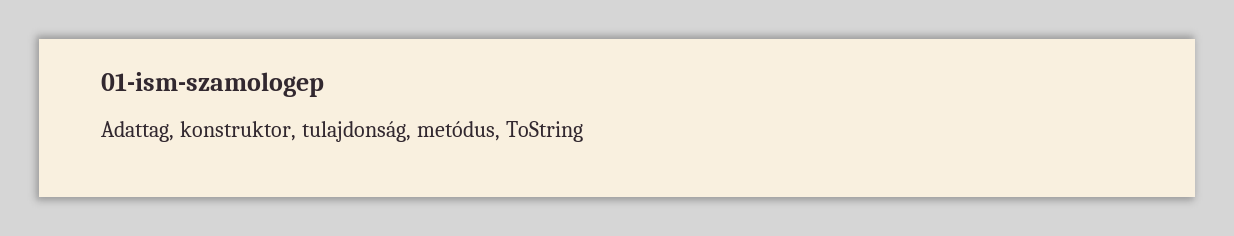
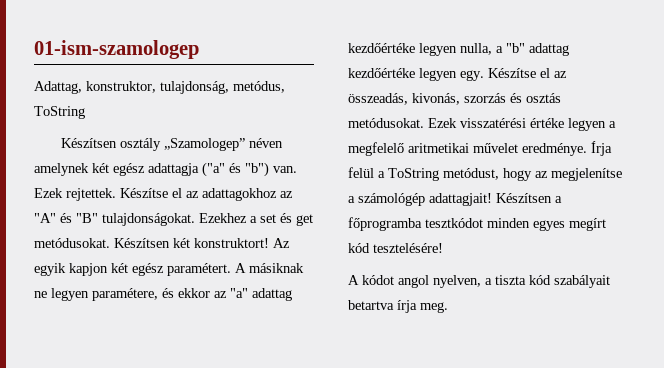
(583, 131) none -> [60,138,283,151] [34,162,297,177] [34,188,293,201] [34,213,313,226] [34,238,290,248] [34,263,304,276] [34,288,292,301] [348,43,569,56] [348,68,567,81] [348,93,561,105] [348,118,616,131] [348,141,612,156] [348,167,622,181] [348,193,562,206] [348,217,606,231] [348,243,443,253] [348,275,610,288] [348,300,448,313] // Készítsen osztály „Szamologep” néven amelynek két egész adattagja ("a" és "b") van. Ezek rejtettek. Készítse el az adattagokhoz az "A" és "B" tulajdonságokat. Ezekhez a set és get metódusokat. Készítsen két konstruktort! Az egyik kapjon két egész paramétert. A másiknak ne legyen paramétere, és ekkor az "a" adattag kezdőértéke legyen nulla, a "b" adattag kezdőértéke legyen egy. Készítse el az összeadás, kivonás, szorzás és osztás metódusokat. Ezek visszatérési értéke legyen a megfelelő aritmetikai művelet eredménye. Írja felül a ToString metódust, hogy az megjelenítse a számológép adattagjait! Készítsen a főprogramba tesztkódot minden egyes megírt kód tesztelésére! // A kódot angol nyelven, a tiszta kód szabályait betartva írja meg.

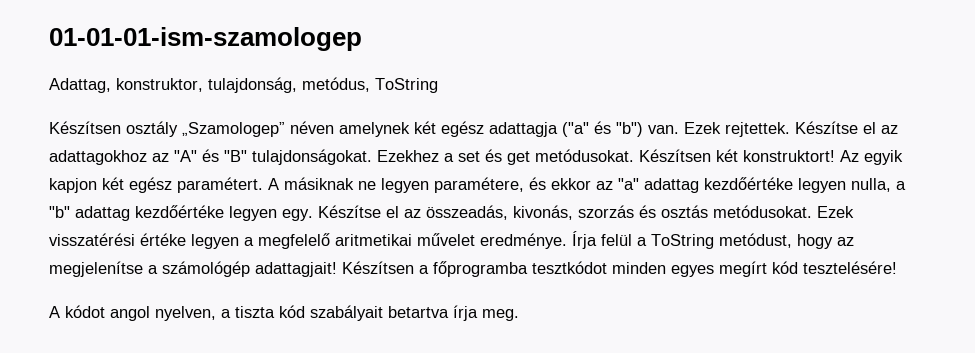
[34,40,199,59] 01-ism-szamologep -> [49,27,362,51] 01-01-01-ism-szamologep

